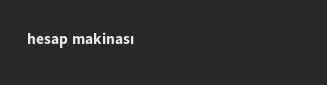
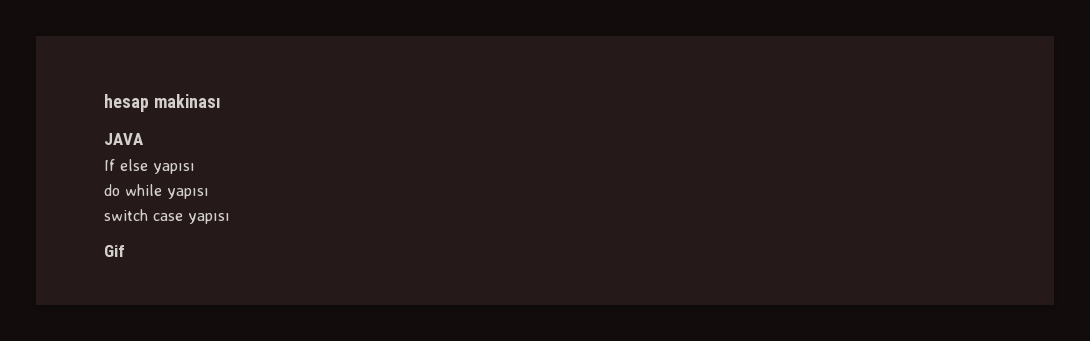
(135, 38) none -> [104,133,143,145] [104,159,195,174] [104,184,209,199] [104,209,230,224] [104,245,125,257] // JAVA // If else yapısı // do while yapısı // switch case yapısı // Gif

